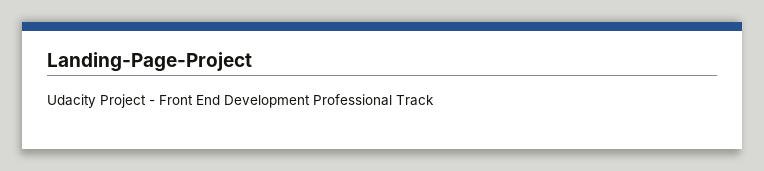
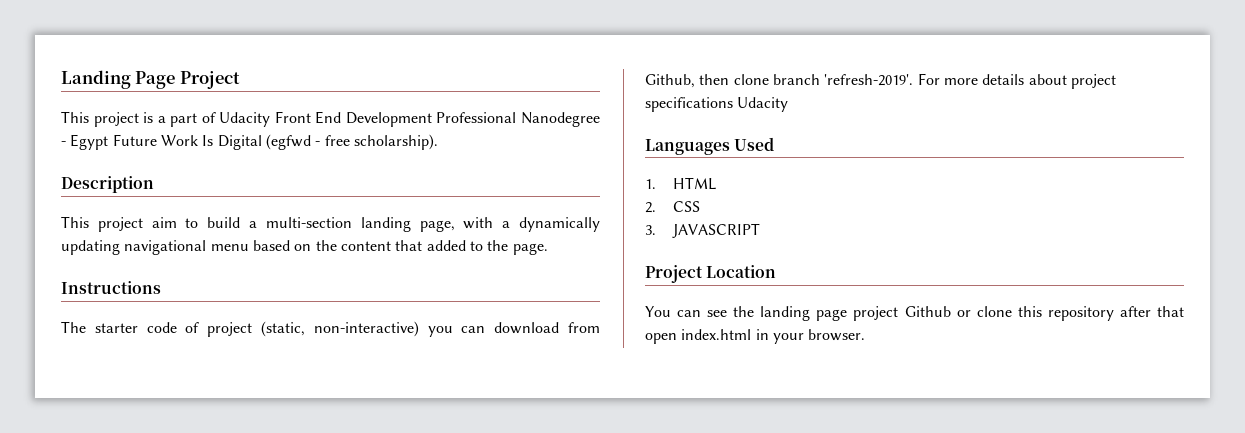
[47,52,252,72] [47,94,434,108] Landing-Page-Project // Udacity Project - Front End Development Professional Track -> [61,70,240,89] [61,111,601,127] [61,134,438,150] [61,176,154,193] [61,216,600,232] [61,240,548,255] [61,281,161,294] [61,321,600,337] [645,73,1116,89] [645,97,789,112] [645,137,775,155] [645,177,716,190] [645,201,700,213] [645,223,760,238] [645,265,777,283] [645,306,1184,321] [645,329,866,344] Landing Page Project // This project is a part of Udacity Front End Development Professional Nanodegree - Egypt Future Work Is Digital (egfwd - free scholarship). // Description // This project aim to build a multi-section landing page, with a dynamically updating navigational menu based on the content that added to the page. // Instructions // The starter code of project (static, non-interactive) you can download from Github, then clone branch 'refresh-2019'. For more details about project specifications Udacity // Languages Used // 1. HTML // 2. CSS // 3. JAVASCRIPT // Project Location // You can see the landing page project Github or clone this repository after that open index.html in your browser.

